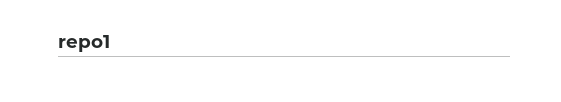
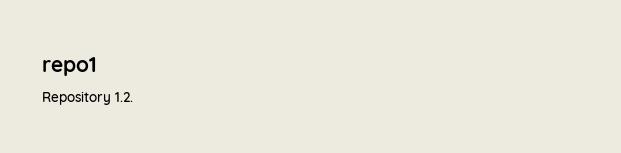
(110, 43) none -> [42,91,133,105] // Repository 1.2.

